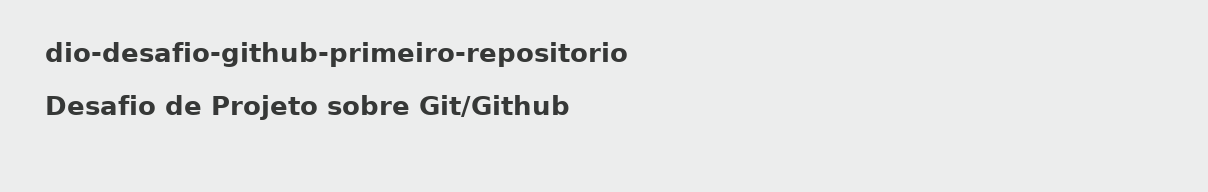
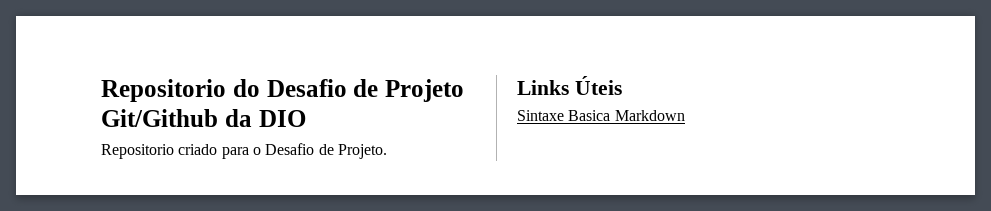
[45,42,628,67] dio-desafio-github-primeiro-repositorio // -> [101,79,260,102] Repositorio do
[327,95,570,117] sobre Git/Github -> [101,109,306,127] [101,143,387,159] [517,76,622,95] [517,110,685,121] Git/Github da DIO // Repositorio criado para o Desafio de Projeto. // Links Úteis // Sintaxe Basica Markdown

